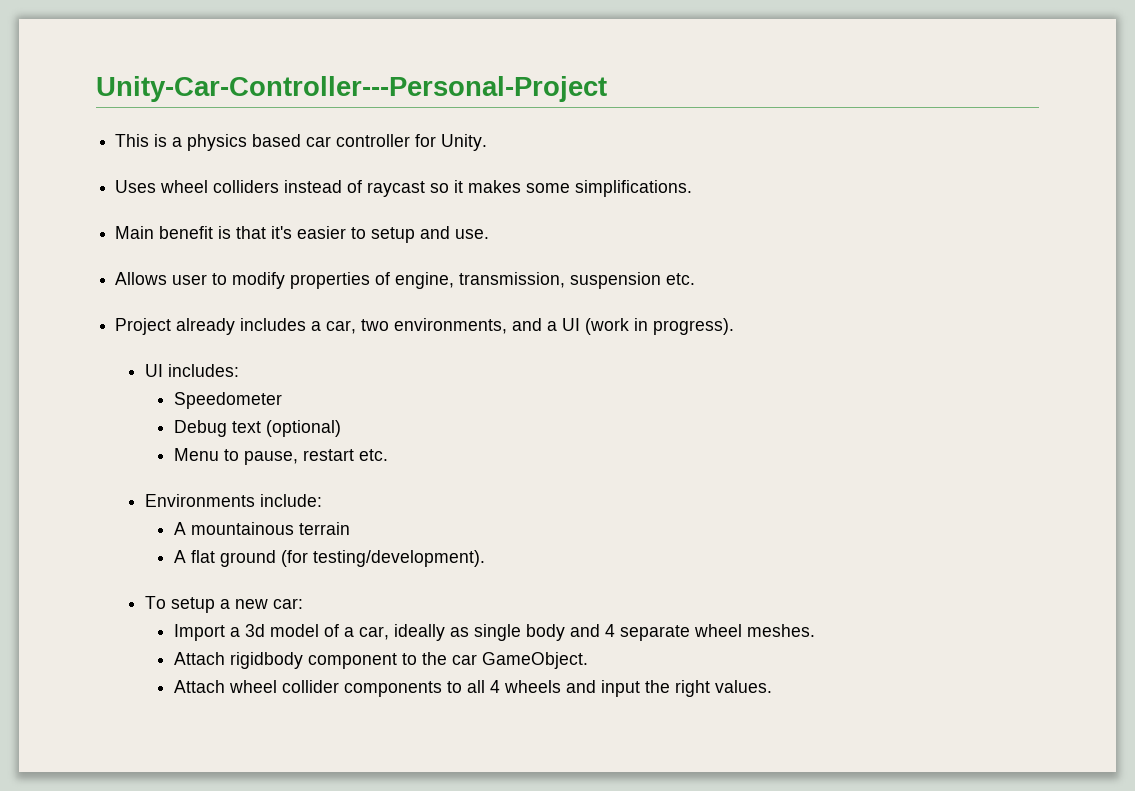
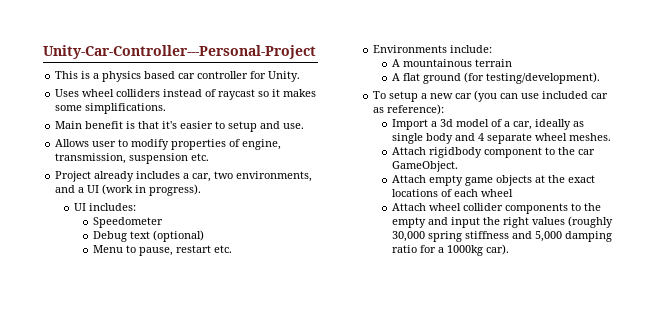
[272,598,303,609] car: -> [454,90,608,102] [372,104,444,115] car (you can use included car as reference):
(588, 660) none -> [391,175,595,186] [391,189,513,197] // Attach empty game objects at the exact locations of each wheel
[466,680,561,693] all 4 wheels -> [583,203,601,211] [391,217,426,228] the empty
[714,680,772,693] values. -> [531,216,613,228] [391,231,612,242] [391,244,509,256] values (roughly 30,000 spring stiffness and 5,000 damping ratio for a 1000kg car).

